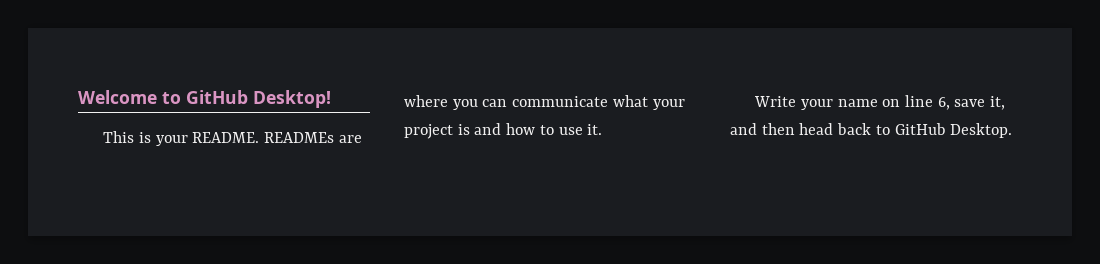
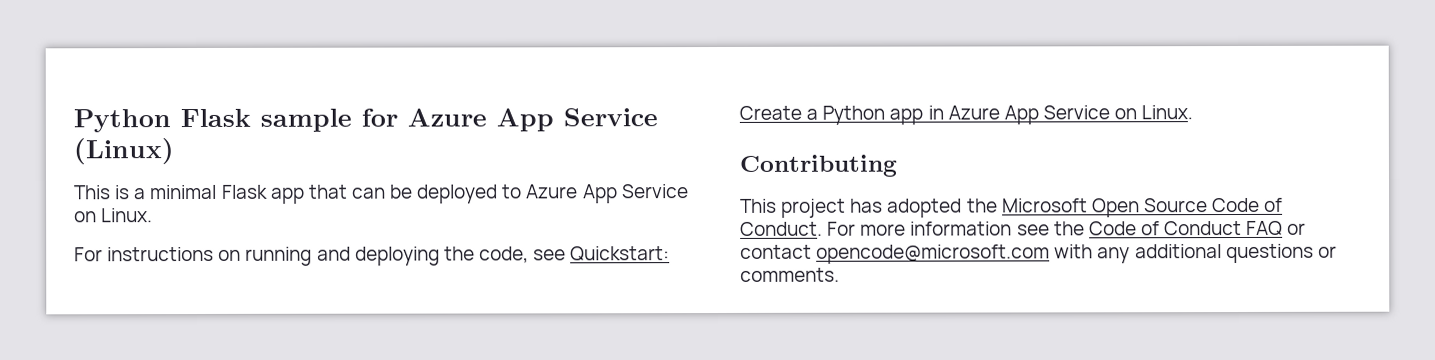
[78,90,331,108] [103,131,362,146] [404,95,685,110] [404,123,603,139] [754,95,1006,110] [730,123,1013,138] Welcome to GitHub Desktop! // This is your README. READMEs are where you can communicate what your project is and how to use it. // Write your name on line 6, save it, and then head back to GitHub Desktop. -> [73,108,658,133] [73,138,174,165] [74,184,689,204] [74,208,154,223] [74,246,671,266] [739,105,1194,125] [739,154,897,177] [740,197,1284,218] [740,220,1307,236] [740,243,1337,264] [740,267,840,282] Python Flask sample for Azure App Service (Linux) // This is a minimal Flask app that can be deployed to Azure App Service on Linux. // For instructions on running and deploying the code, see Quickstart: Create a Python app in Azure App Service on Linux. // Contributing // This project has adopted the Microsoft Open Source Code of Conduct. For more information see the Code of Conduct FAQ or contact opencode@microsoft.com with any additional questions or comments.

